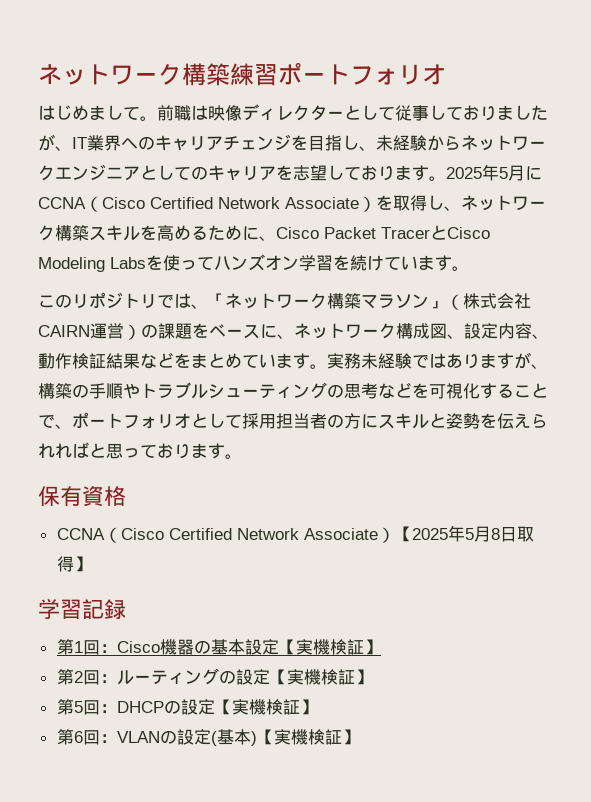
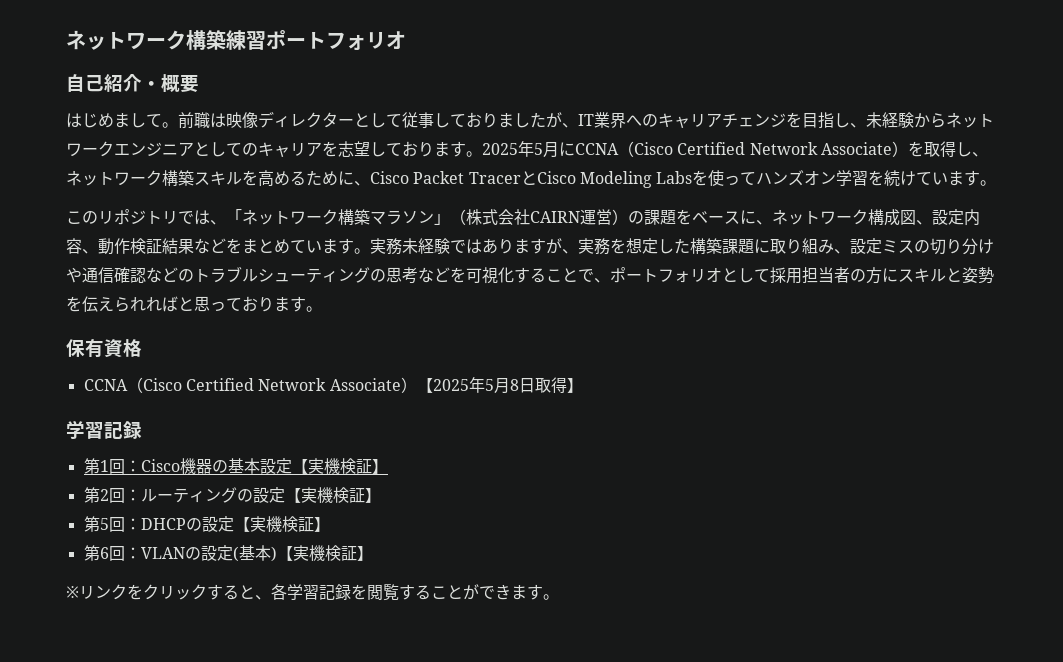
(446, 74) none -> [66,74,199,93] // 自己紹介・概要
[38,383,140,399] 構築の手順や -> [578,238,994,255] [66,267,194,283] 実務を想定した構築課題に取り組み、設定ミスの切り分けや通信確認などの
(359, 737) none -> [66,584,559,601] // ※リンクをクリックすると、各学習記録を閲覧することができます。

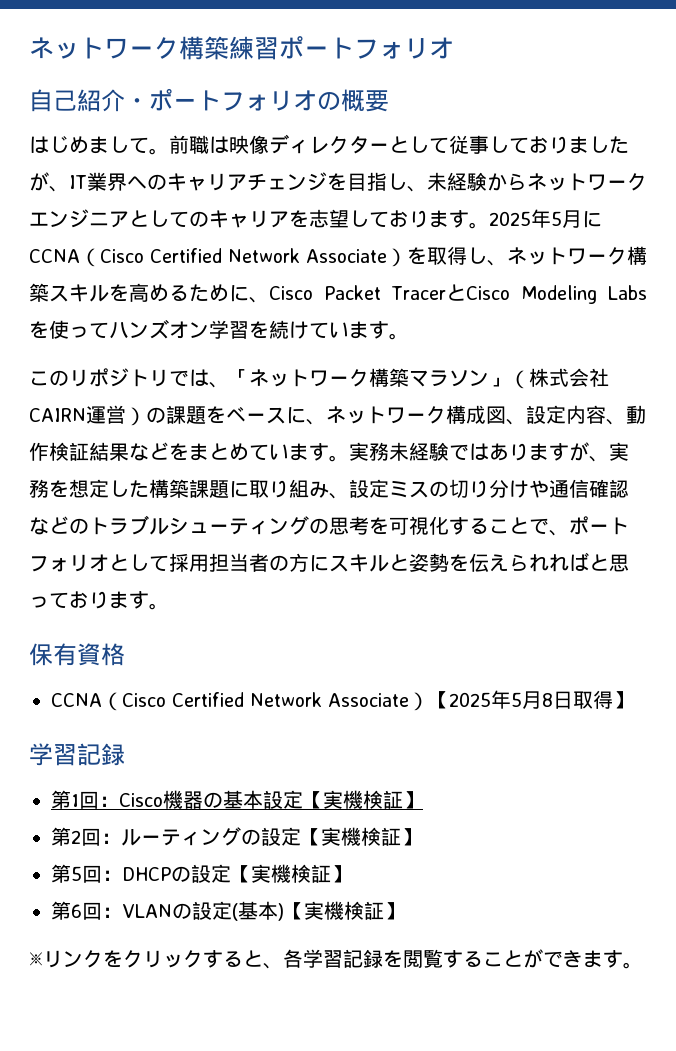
(161, 85) none -> [149,88,341,111] ポートフォリオの
[418,267,450,283] など -> (369, 525) none

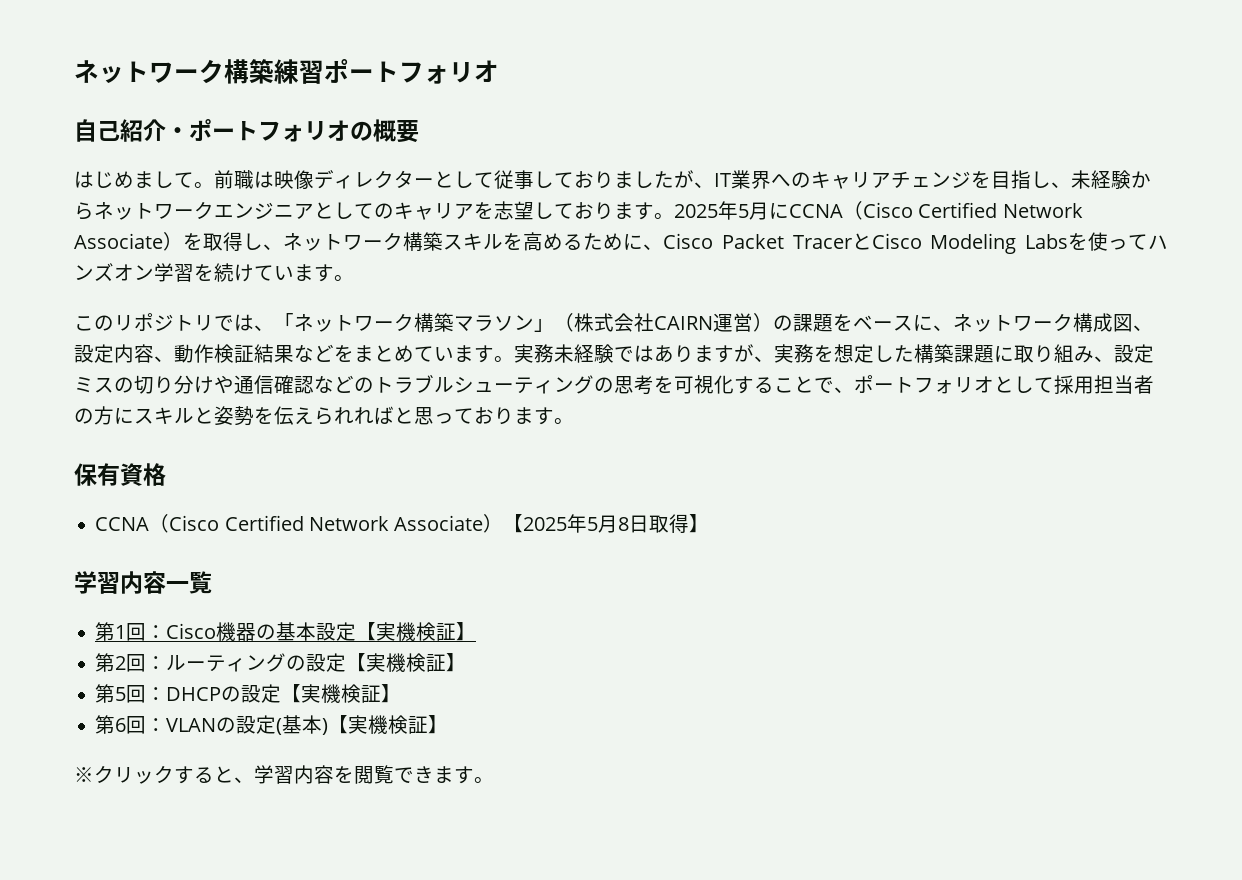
[77,743,125,766] 記録 -> [120,571,212,594] 内容一覧
[43,950,123,968] リンクを -> (94, 774) none
[283,949,543,968] 各学習記録を閲覧することが -> [254,765,394,784] 学習内容を閲覧

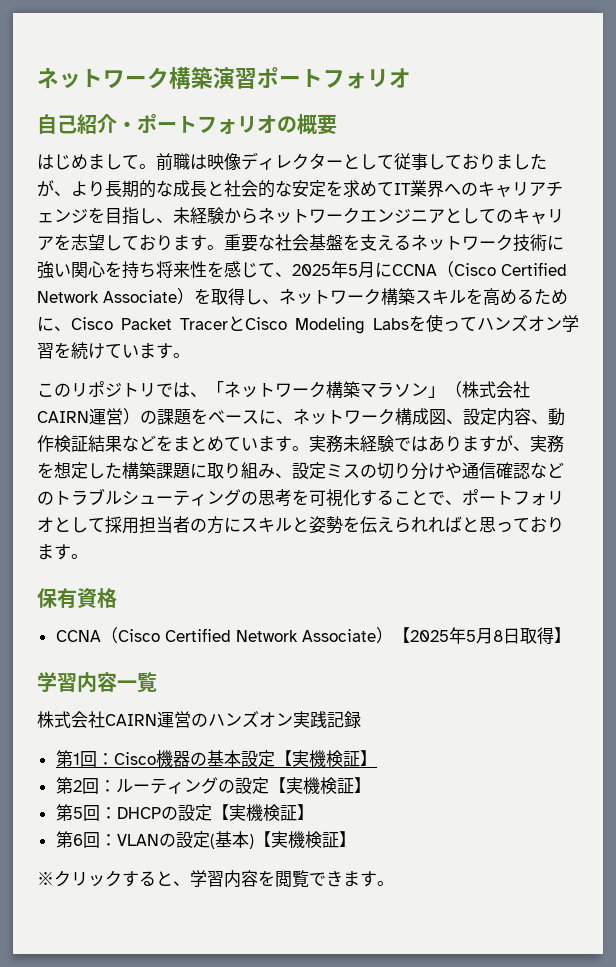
[74,59,299,84] ネットワーク構築練 -> [37,67,235,89] ネットワーク構築演
(714, 185) none -> [71,180,394,198] より⾧期的な成⾧と社会的な安定を求めて
(674, 216) none -> [224,234,564,252] [37,261,292,279] 重要な社会基盤を支えるネットワーク技術に強い関心を持ち将来性を感じて、
(212, 582) none -> [37,711,361,728] // 株式会社CAIRN運営のハンズオン実践記録

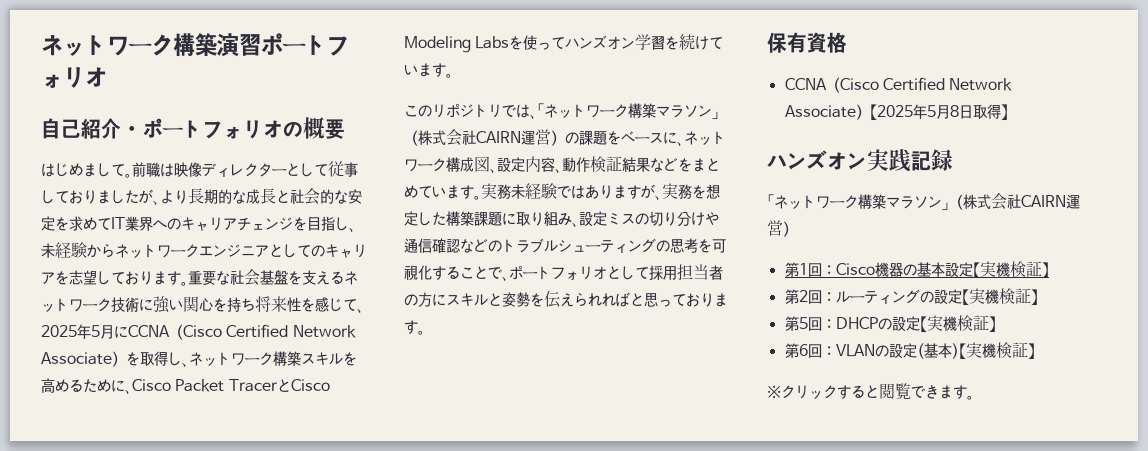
[37,672,157,693] [37,711,208,728] 学習内容一覧 // 株式会社CAIRN運営の -> (1008, 112) none
(361, 719) none -> [767,193,1080,211] [767,220,797,237] // 「ネットワーク構築マラソン」（株式会社CAIRN運営）
[173,870,275,888] 、学習内容を -> (879, 391) none

